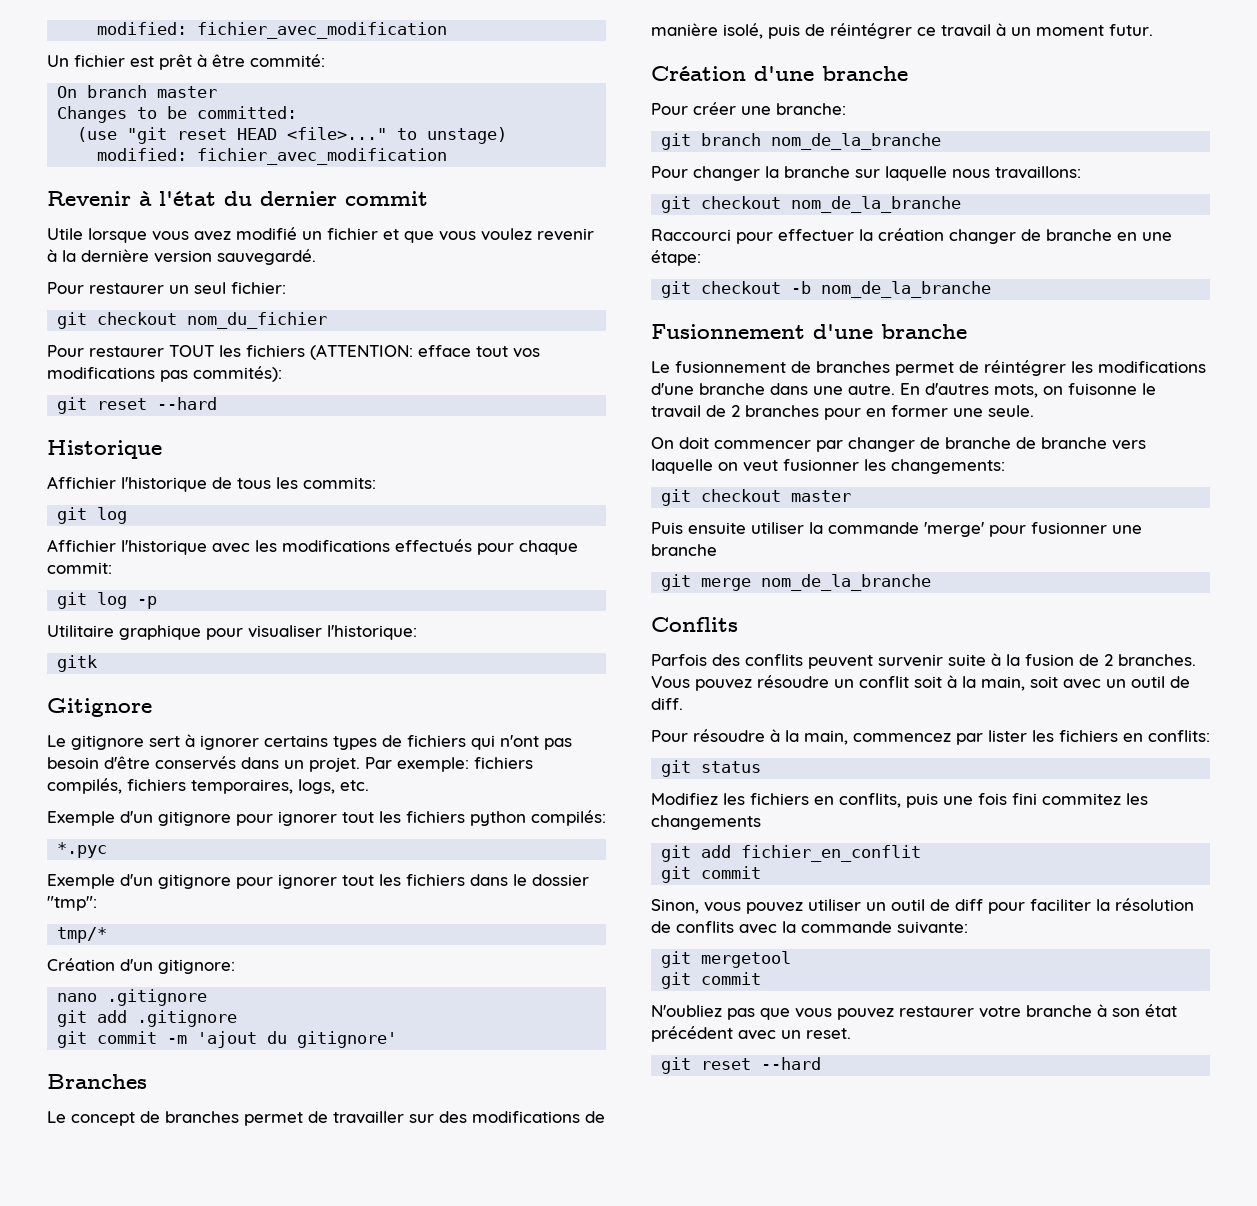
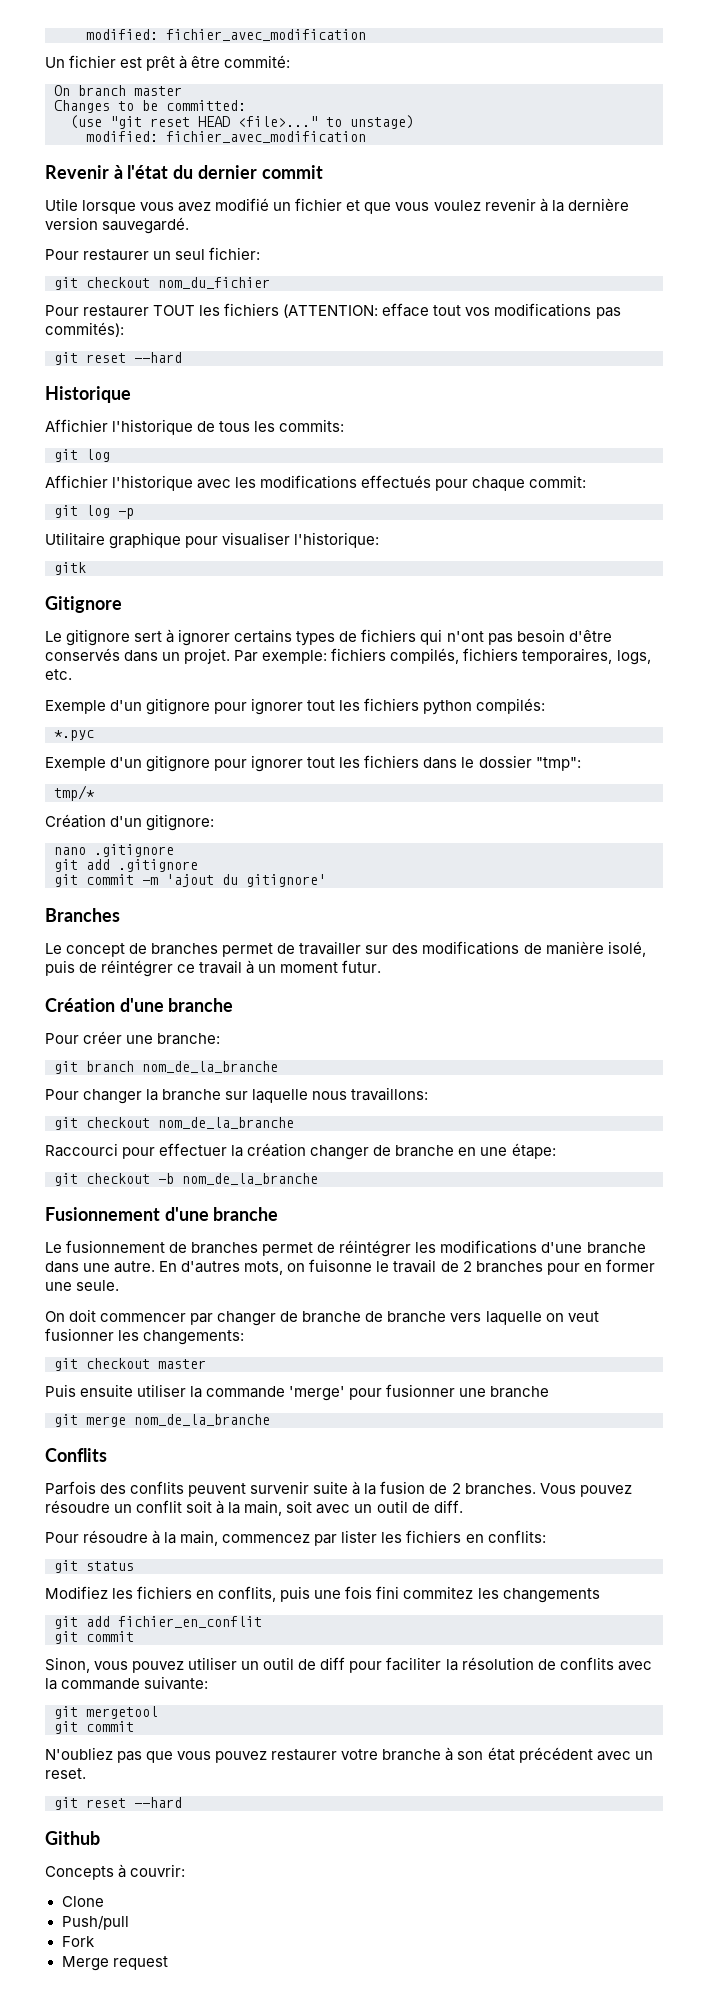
(822, 1063) none -> [45,1831,100,1845] [45,1864,186,1880] [61,1896,104,1907] [61,1915,129,1930] [61,1936,95,1947] [61,1956,168,1971] // Github // Concepts à couvrir: // Clone // Push/pull // Fork // Merge request

